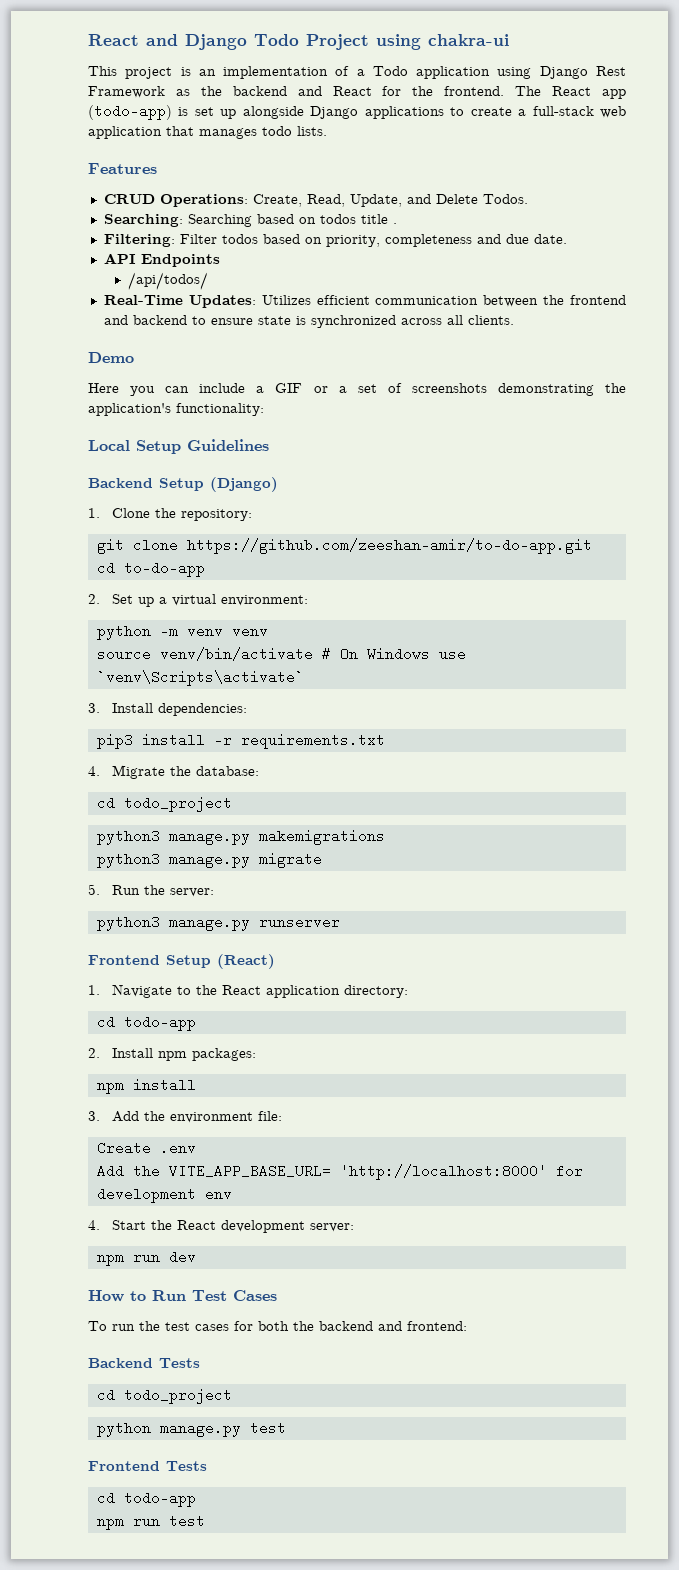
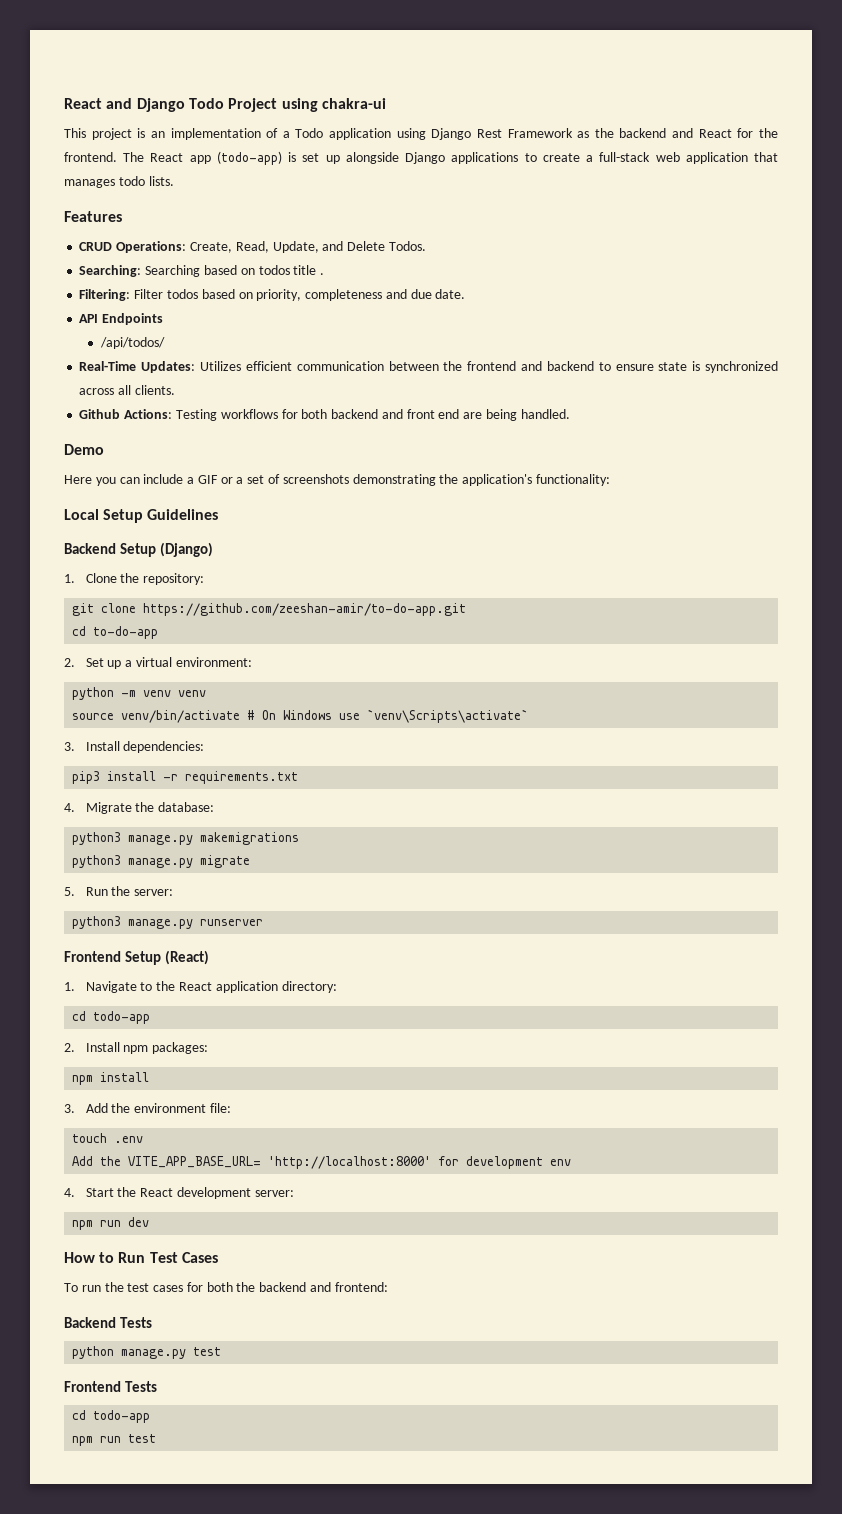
(514, 320) none -> [79,409,570,421] // Github Actions: Testing workflows for both backend and front end are being handled.
[96,796,232,812] // cd todo_project -> (215, 807) none
[96,1141,151,1155] Create -> [72,1133,108,1143] touch
[96,1388,232,1404] // cd todo_project -> (152, 1322) none

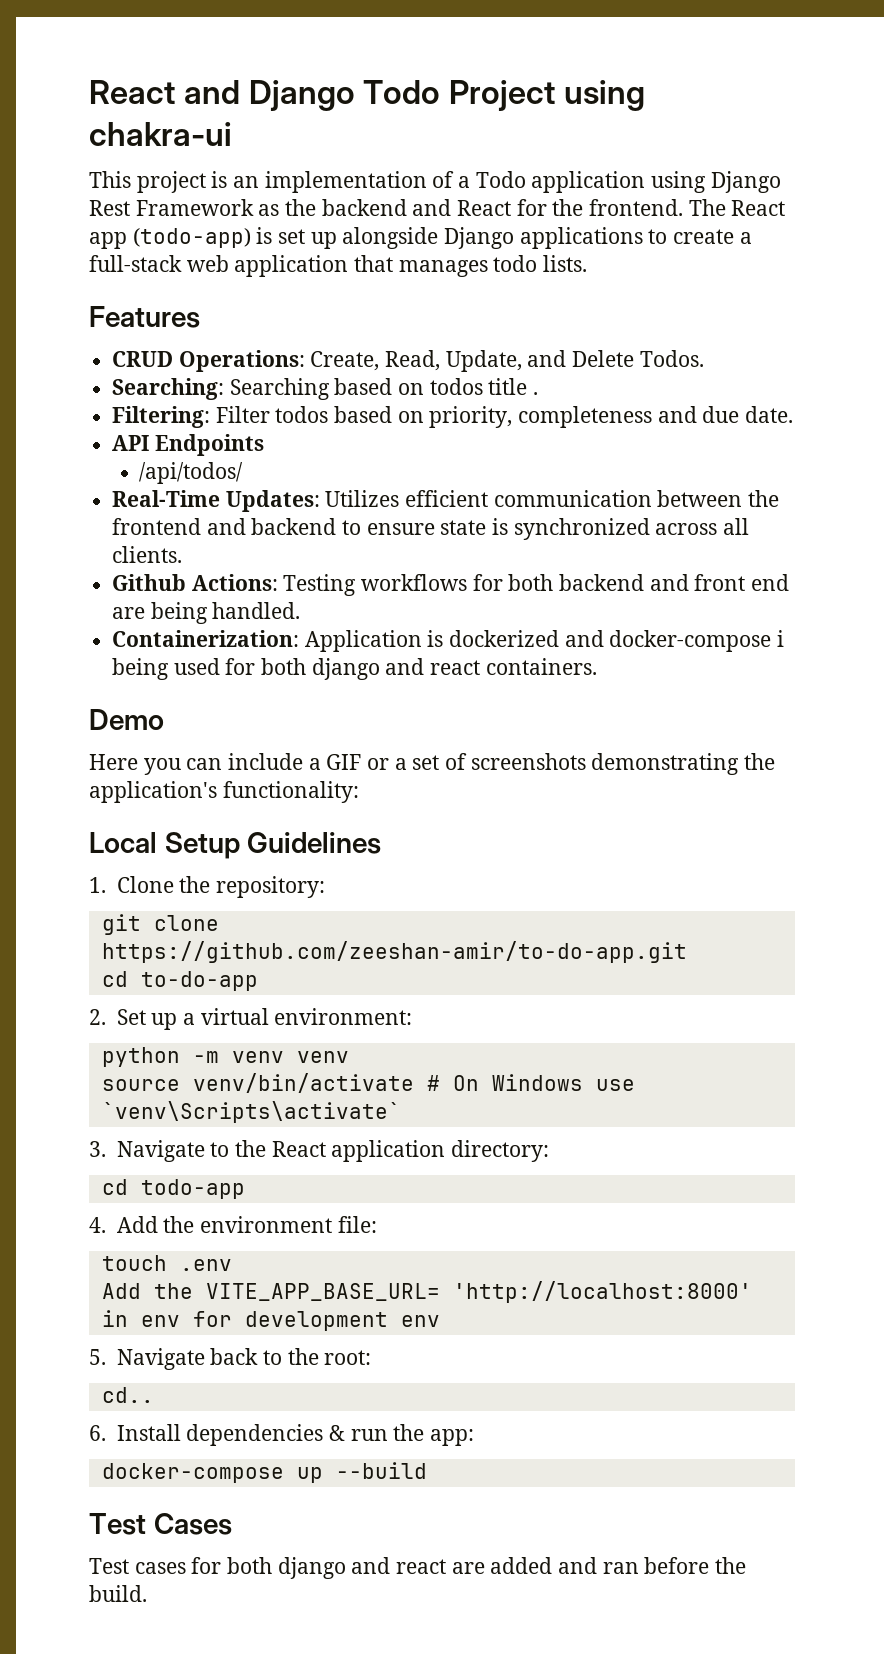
(570, 414) none -> [112,630,785,652] [112,658,597,680] // Containerization: Application is dockerized and docker-compose i being used for both django and react containers.
[64,542,213,557] // Backend Setup (Django) -> (382, 843) none
[85,741,205,753] [72,771,299,784] [64,802,215,814] [72,832,300,845] [72,855,251,868] [64,886,174,896] [72,916,264,929] [64,950,209,965] [64,982,75,991] Install dependencies: // pip3 install -r requirements.txt // 4. Migrate the database: // python3 manage.py makemigrations // python3 manage.py migrate // 5. Run the server: // python3 manage.py runserver // Frontend Setup (React) // 1. -> (106, 1149) none
[64,1042,209,1054] [72,1072,150,1085] [64,1104,75,1113] 2. Install npm packages: // npm install // 3. -> [89,1217,106,1233] 4.
(432, 1162) none -> [101,1310,180,1327] in env
[64,1187,294,1199] [72,1217,150,1230] [64,1252,218,1263] [64,1282,388,1292] [64,1317,152,1328] [72,1346,222,1359] [64,1381,157,1392] [72,1410,151,1423] [72,1434,157,1446] 4. Start the React development server: // npm run dev // How to Run Test Cases // To run the test cases for both the backend and frontend: // Backend Tests // python manage.py test // Frontend Tests // cd todo-app // npm run test -> [89,1348,372,1370] [101,1387,154,1403] [89,1424,474,1446] [101,1462,427,1483] [89,1513,232,1535] [89,1557,747,1579] [89,1585,147,1602] 5. Navigate back to the root: // cd.. // 6. Install dependencies & run the app: // docker-compose up --build // Test Cases // Test cases for both django and react are added and ran before the build.

